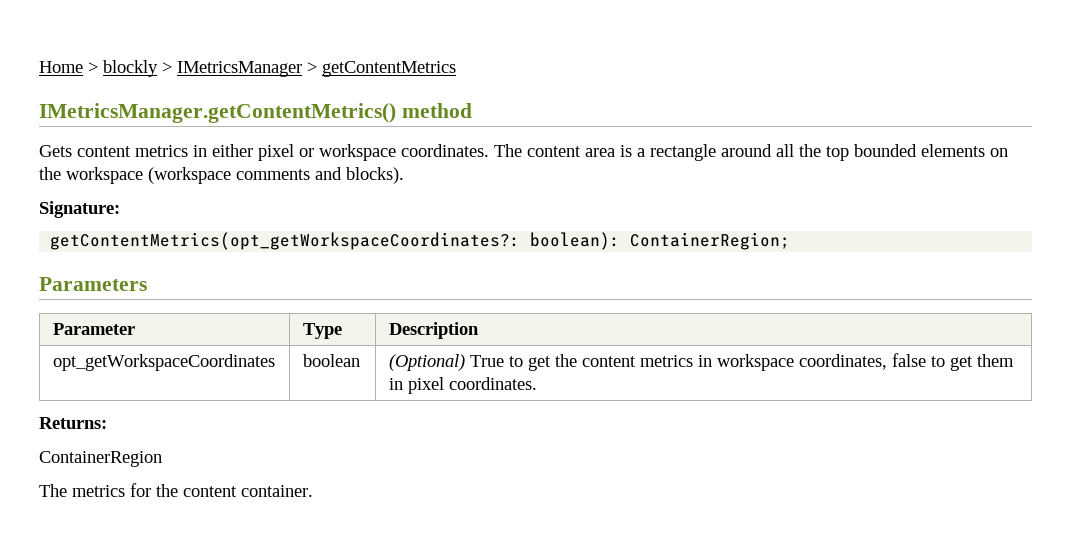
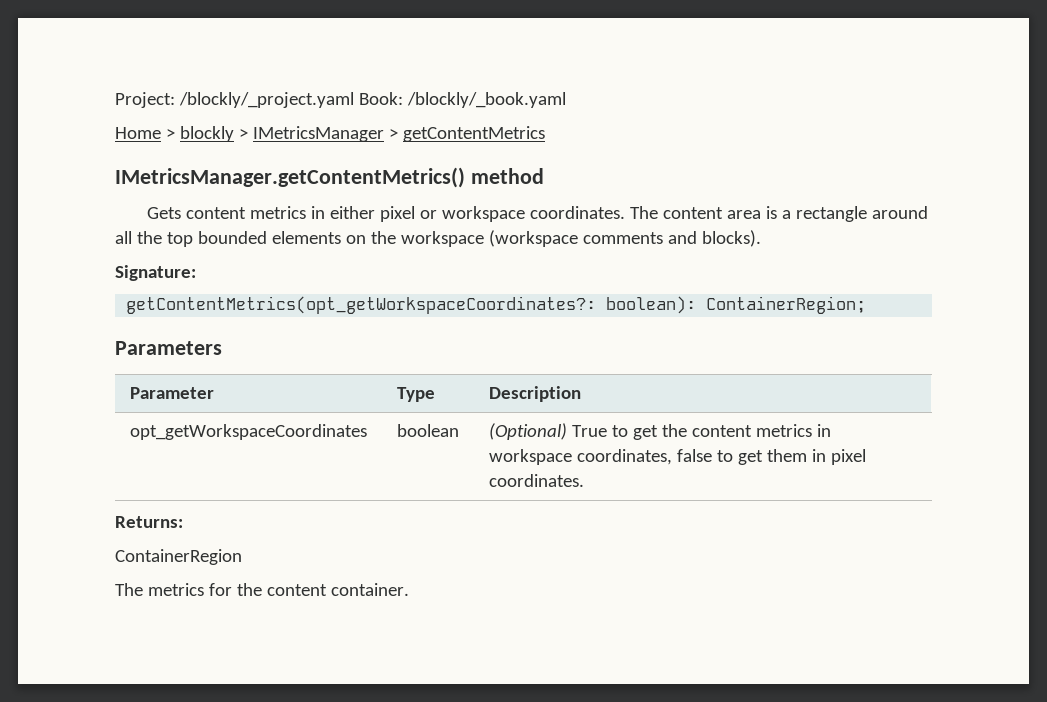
(39, 67) none -> [115,92,566,108] Project: /blockly/_project.yaml Book: /blockly/_book.yaml //

